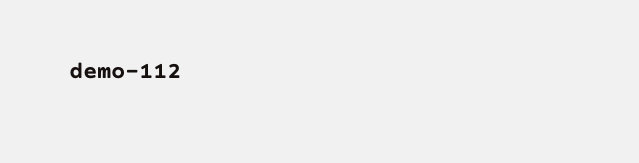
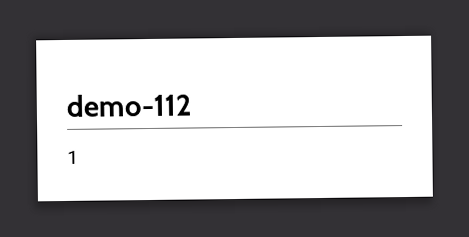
(181, 70) none -> [67,150,78,164] // 1

